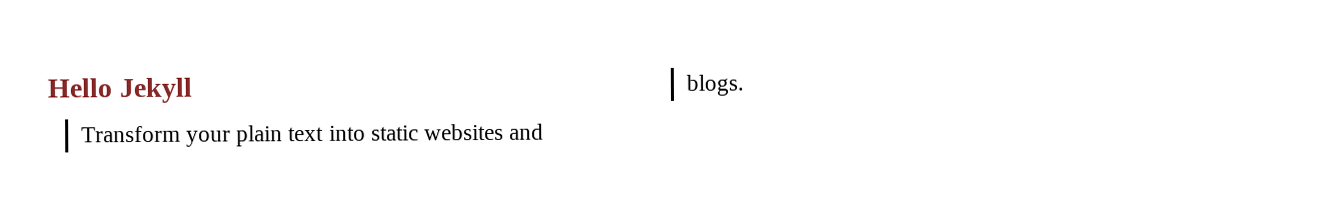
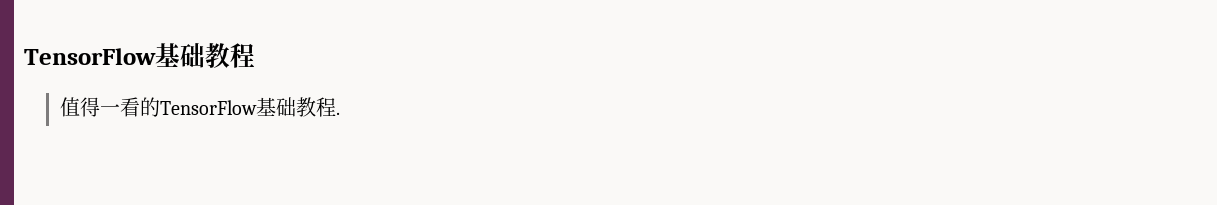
[47,77,192,104] [80,123,545,147] [685,74,744,96] Hello Jekyll // Transform your plain text into static websites and blogs. -> [24,43,255,68] [59,97,340,117] TensorFlow基础教程 // 值得一看的TensorFlow基础教程.

